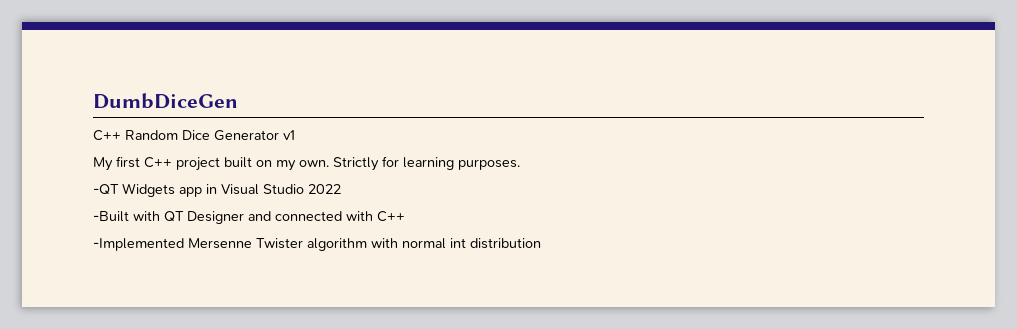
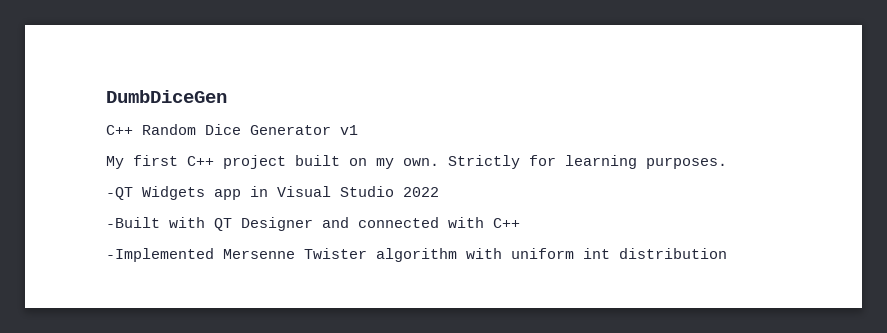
[402,238,446,249] normal -> [511,248,574,259] uniform

